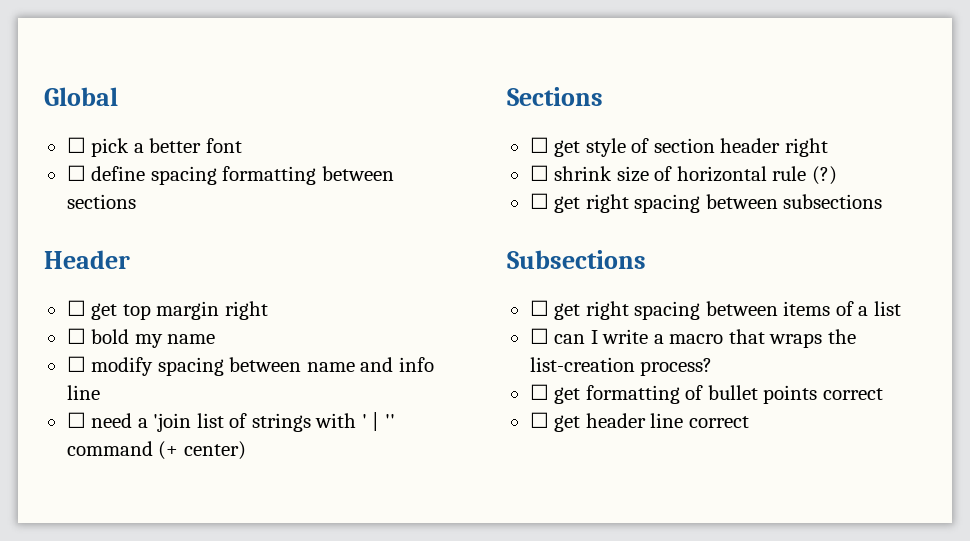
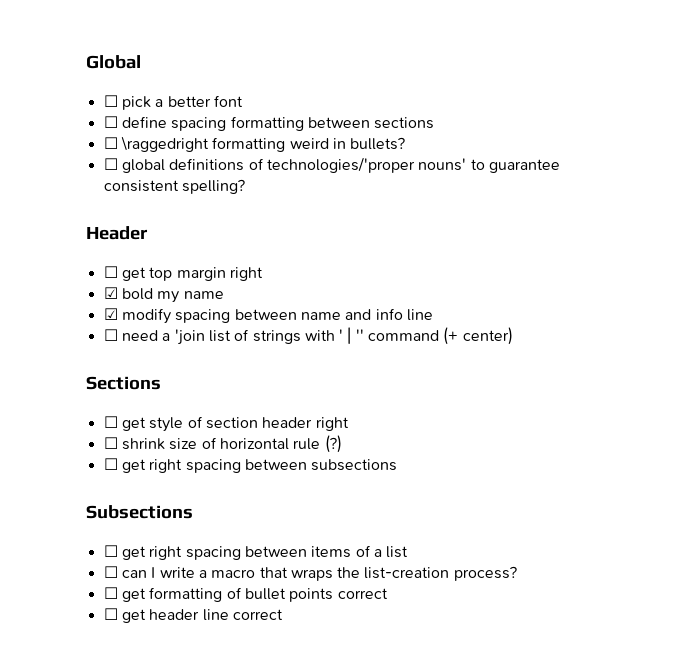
(136, 201) none -> [103,136,406,152] [103,157,560,173] [103,179,245,194] // ☐ \raggedright formatting weird in bullets? // ☐ global definitions of technologies/'proper nouns' to guarantee consistent spelling?
[66,328,86,344] ☐ -> [103,287,118,299] ☑
[66,356,86,372] ☐ -> [103,308,118,320] ☑

